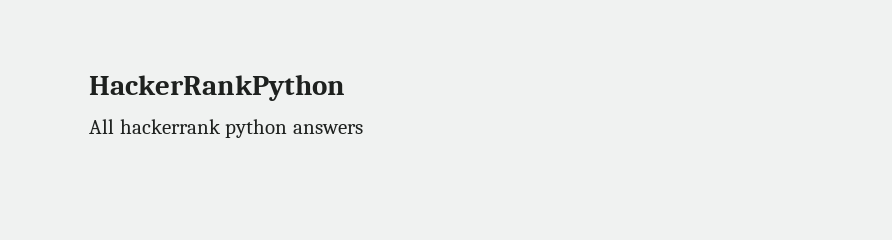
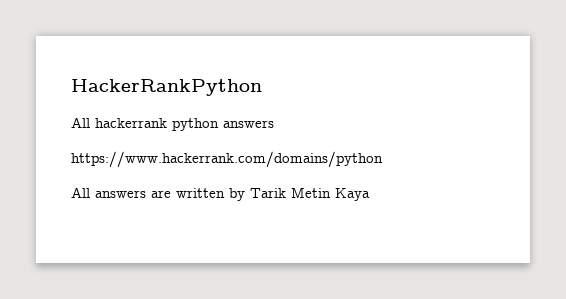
(363, 129) none -> [71,151,383,168] [71,187,370,201] // https://www.hackerrank.com/domains/python // All answers are written by Tarik Metin Kaya

